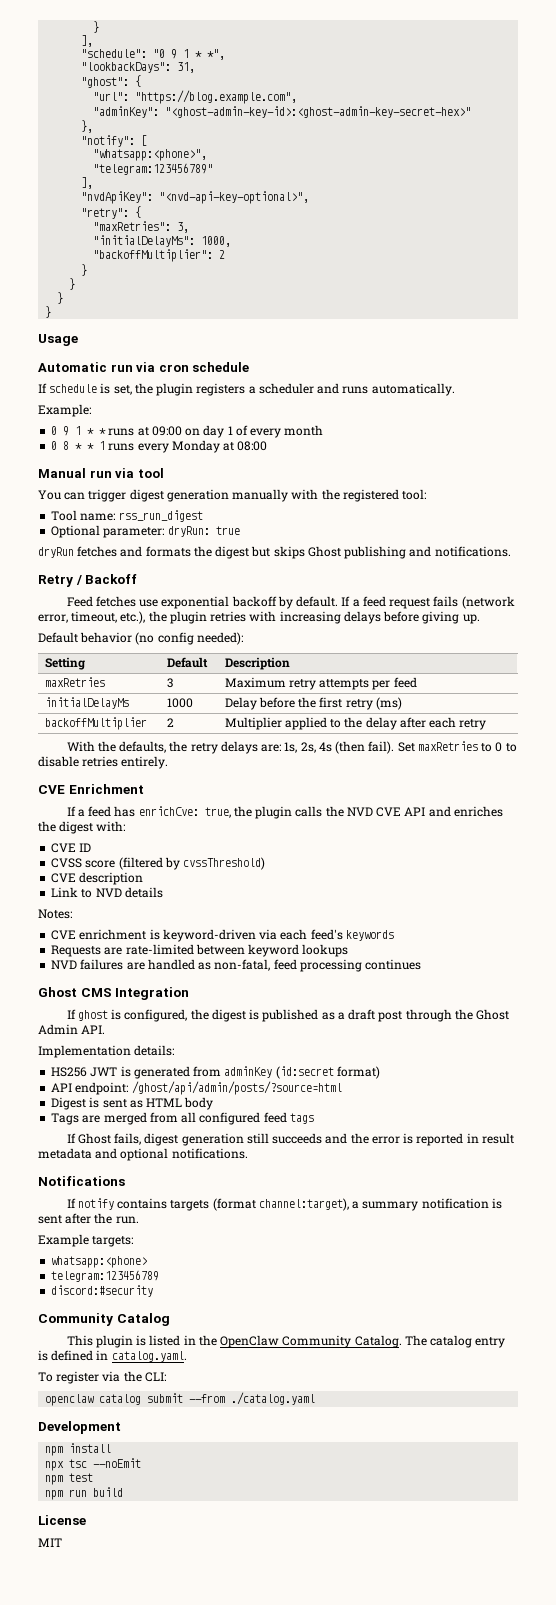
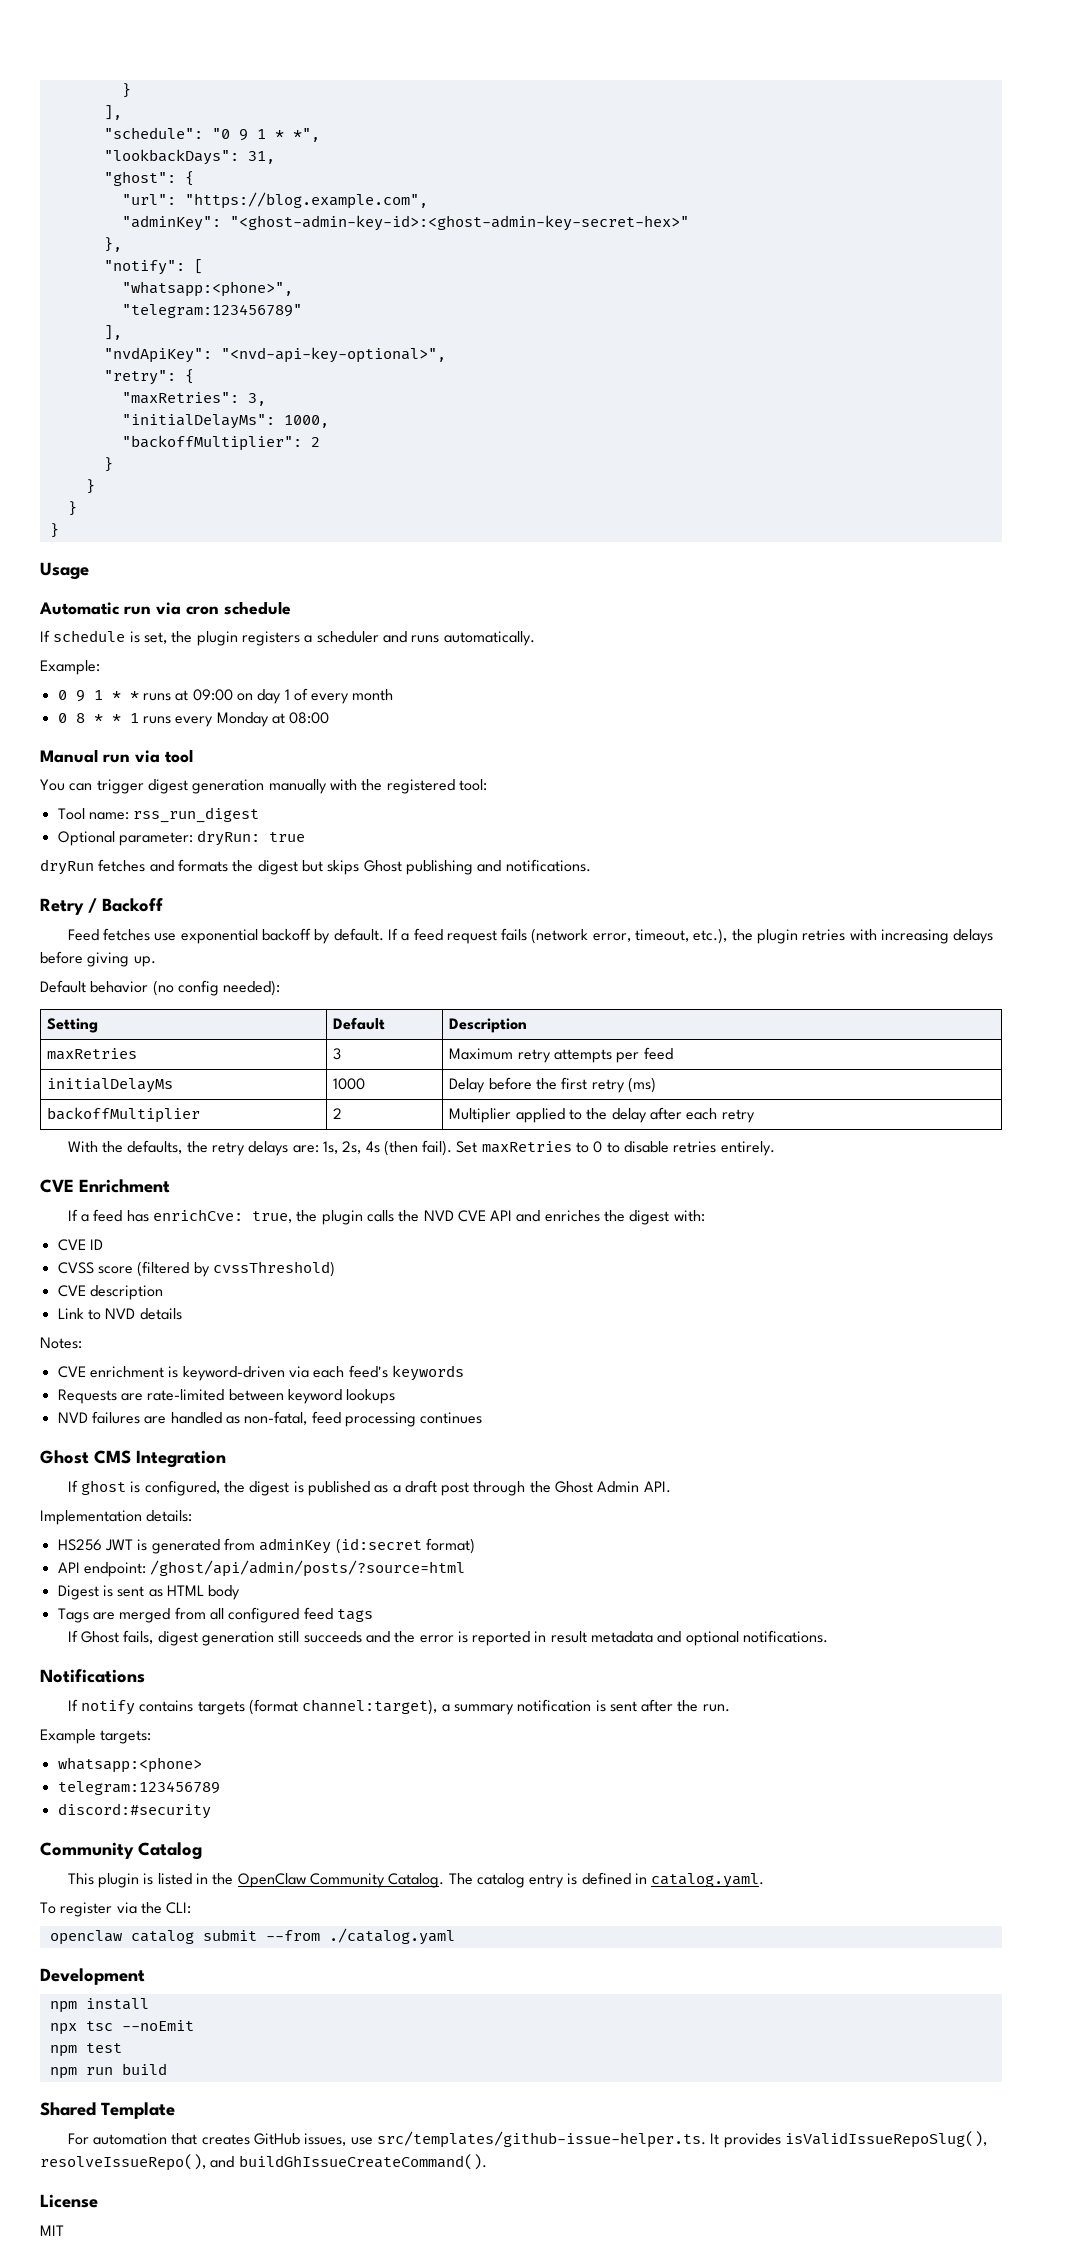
(124, 1492) none -> [40,2102,175,2119] [67,2131,987,2148] [40,2154,487,2171] // Shared Template // For automation that creates GitHub issues, use src/templates/github-issue-helper.ts. It provides isValidIssueRepoSlug(), resolveIssueRepo(), and buildGhIssueCreateCommand().

